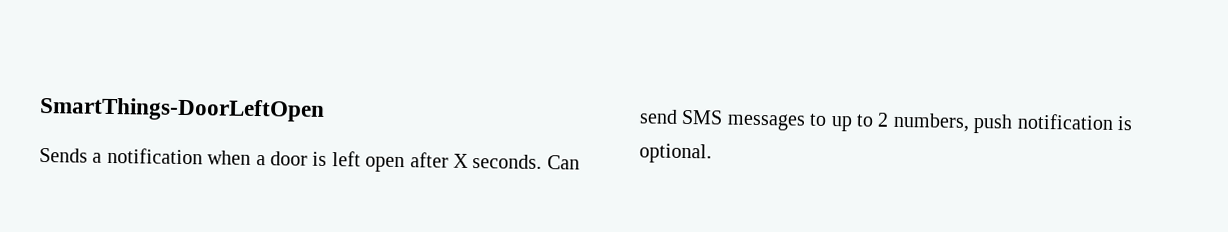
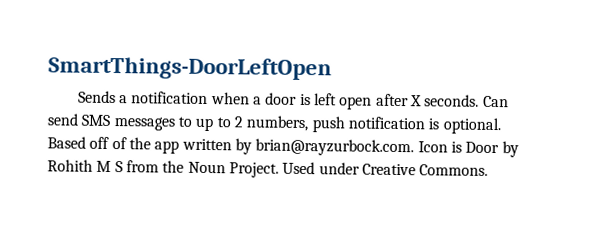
(712, 153) none -> [47,136,519,158] [47,159,489,178] Based off of the app written by brian@rayzurbock.com. Icon is Door by Rohith M S from the Noun Project. Used under Creative Commons.

